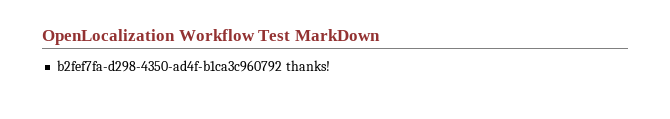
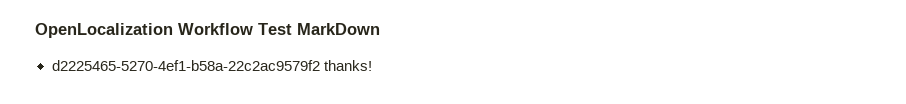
[57,60,283,72] b2fef7fa-d298-4350-ad4f-b1ca3c960792 -> [51,60,320,71] d2225465-5270-4ef1-b58a-22c2ac9579f2

